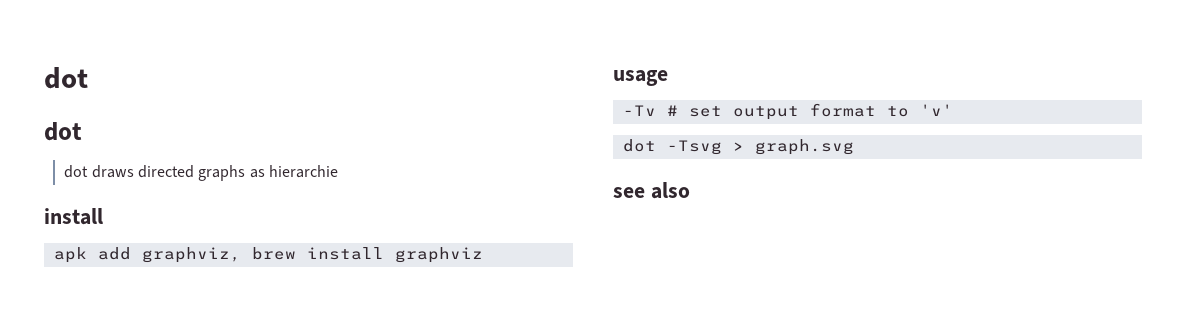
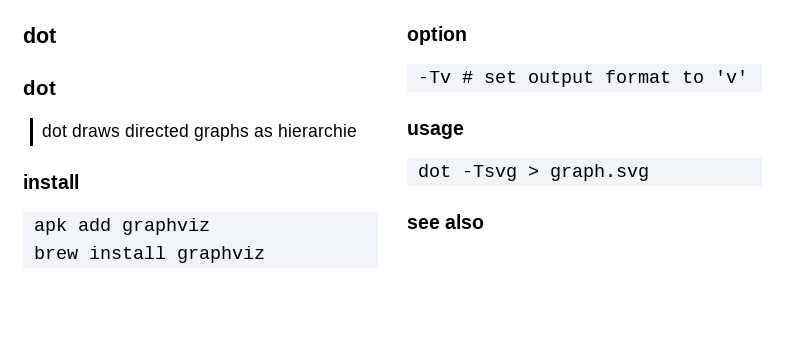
[141,247,241,263] graphviz, -> [121,218,210,235] graphviz //
[613,70,668,86] usage -> [407,26,467,45] option
(953, 110) none -> [407,124,464,139] // usage

